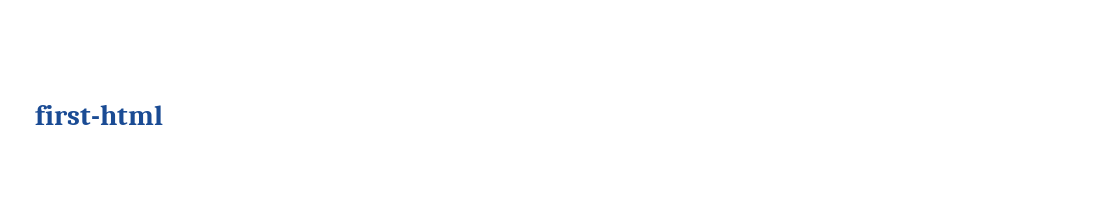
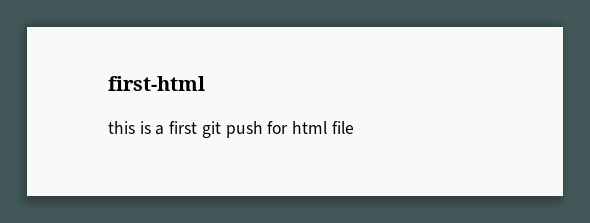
(163, 114) none -> [108,121,354,138] // this is a first git push for html file

